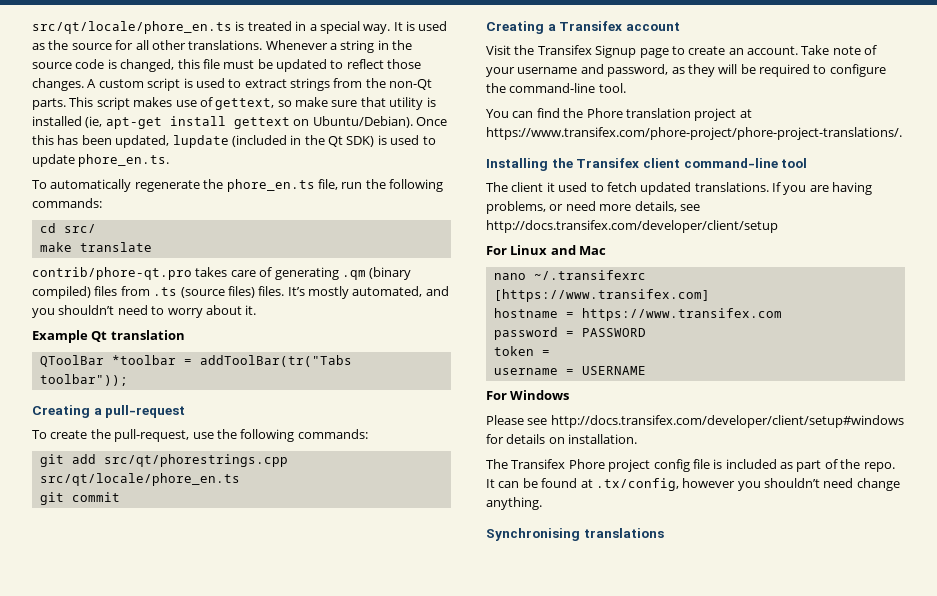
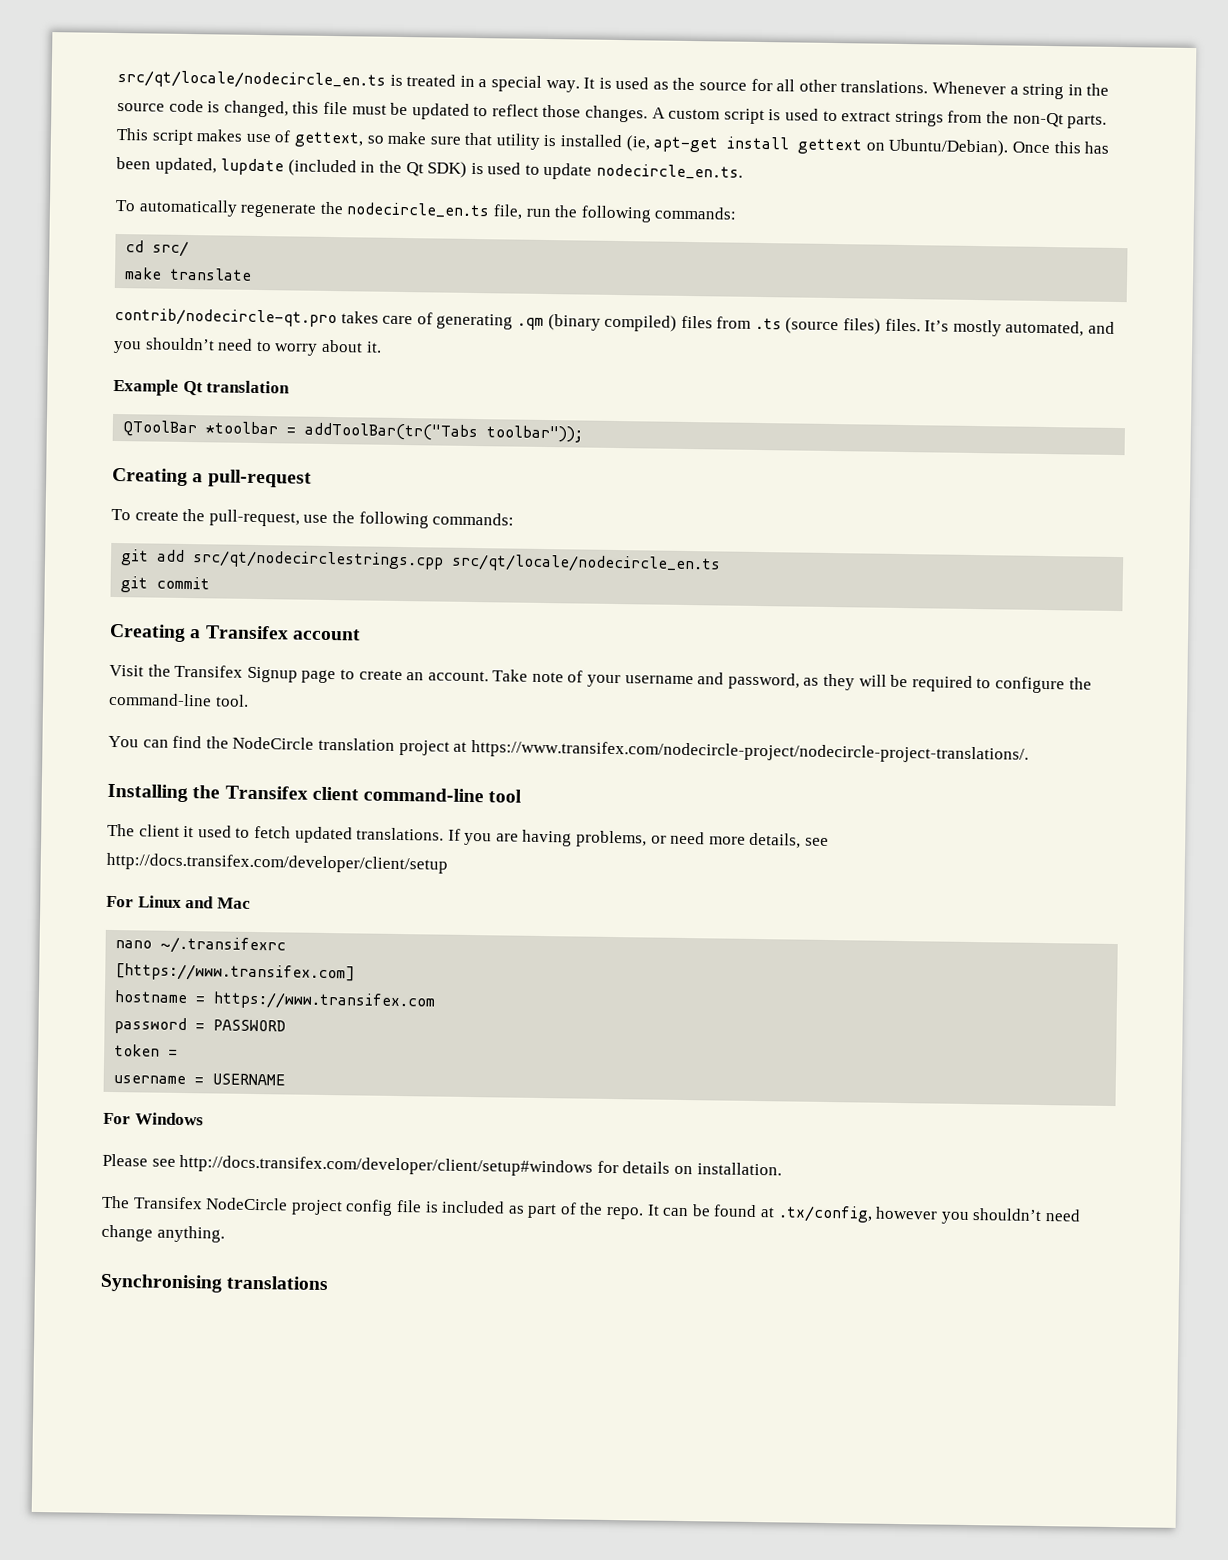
[32,21,232,34] src/qt/locale/phore_en.ts -> [117,70,386,90] src/qt/locale/nodecircle_en.ts
[78,154,170,167] phore_en.ts. -> [596,163,744,180] nodecircle_en.ts.
[226,179,315,192] phore_en.ts -> [346,202,491,219] nodecircle_en.ts
[32,267,192,280] contrib/phore-qt.pro -> [114,307,337,328] contrib/nodecircle-qt.pro
[103,454,288,467] [39,473,240,486] src/qt/phorestrings.cpp src/qt/locale/phore_en.ts -> [192,550,722,574] src/qt/nodecirclestrings.cpp src/qt/locale/nodecircle_en.ts
[586,108,623,118] Phore -> [232,736,315,750] NodeCircle
[486,127,902,140] https://www.transifex.com/phore-project/phore-project-translations/. -> [470,739,1029,764] https://www.transifex.com/nodecircle-project/nodecircle-project-translations/.
[568,459,605,469] Phore -> [205,1197,289,1211] NodeCircle

